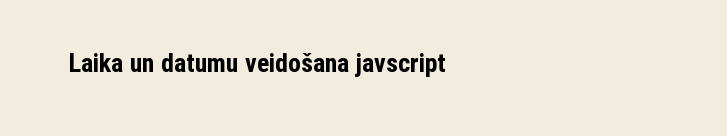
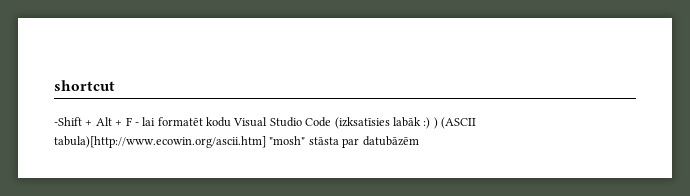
[69,53,447,77] Laika un datumu veidošana javscript -> [54,80,115,91] [54,117,476,129] [54,136,419,148] shortcut // -Shift + Alt + F - lai formatēt kodu Visual Studio Code (izksatīsies labāk :) ) (ASCII tabula)[http://www.ecowin.org/ascii.htm] "mosh" stāsta par datubāzēm

